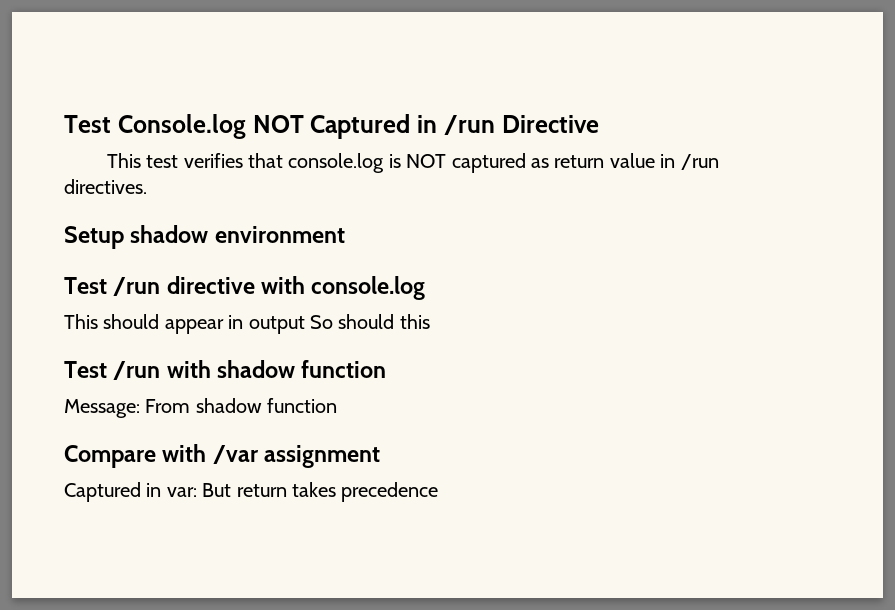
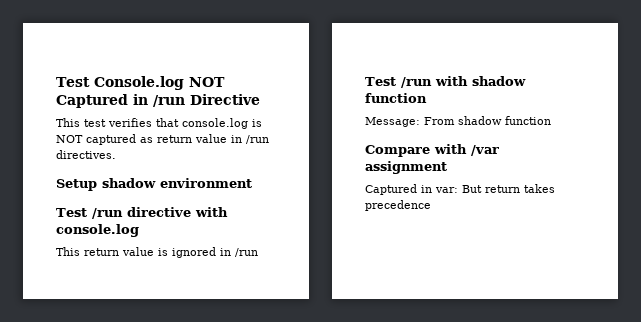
[103,314,430,334] should appear in output So should this -> [84,247,258,258] return value is ignored in /run

